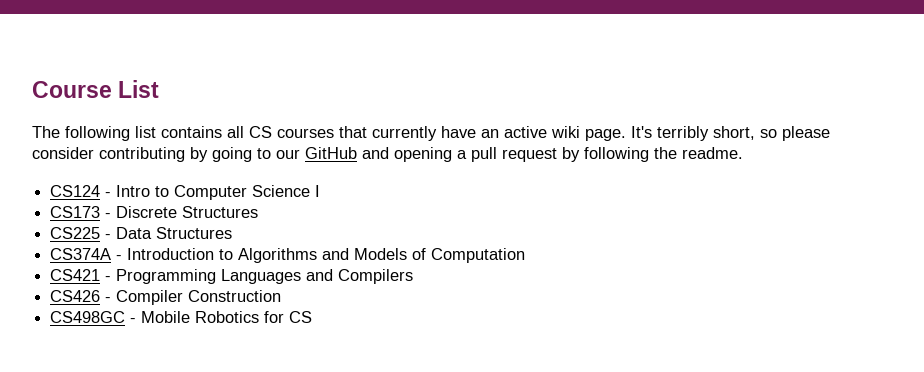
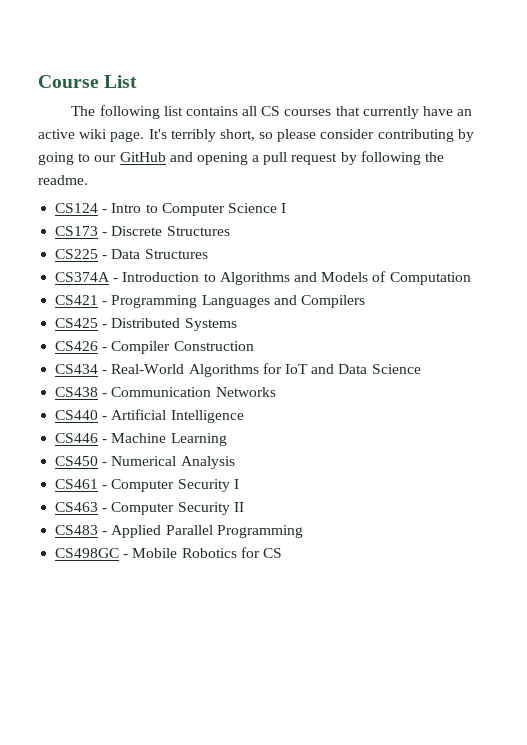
(414, 276) none -> [55,318,237,331] // CS425 - Distributed Systems
(282, 296) none -> [55,363,421,377] [55,387,276,397] [55,409,244,423] [55,433,227,446] [55,456,235,469] [55,479,239,492] [55,502,244,515] [55,525,303,538] // CS434 - Real-World Algorithms for IoT and Data Science // CS438 - Communication Networks // CS440 - Artificial Intelligence // CS446 - Machine Learning // CS450 - Numerical Analysis // CS461 - Computer Security I // CS463 - Computer Security II // CS483 - Applied Parallel Programming

